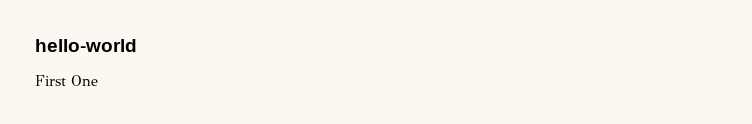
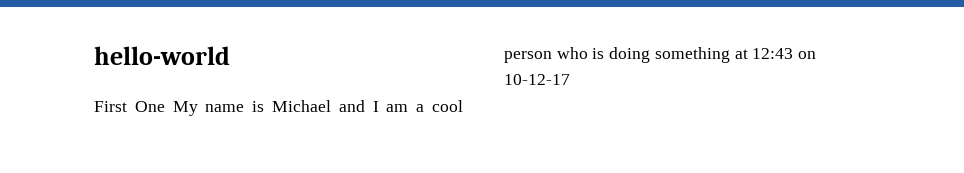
(98, 80) none -> [172,100,464,116] [504,47,817,63] [504,74,570,85] My name is Michael and I am a cool person who is doing something at 12:43 on 10-12-17

